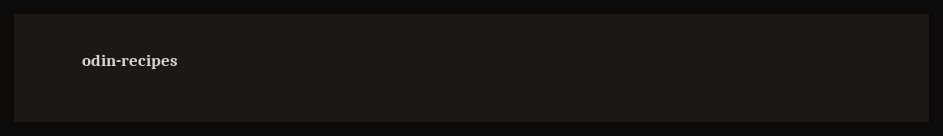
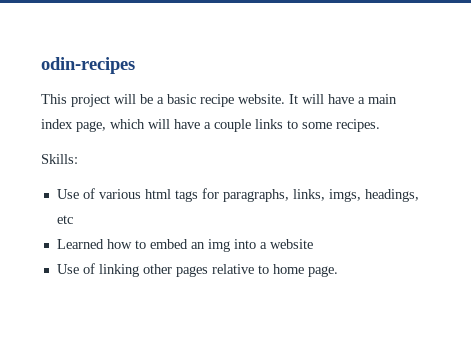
(178, 61) none -> [41,94,397,107] [41,119,380,132] [41,154,78,164] [56,188,419,202] [56,215,73,224] [56,239,313,252] [56,263,338,277] // This project will be a basic recipe website. It will have a main index page, which will have a couple links to some recipes. // Skills: // Use of various html tags for paragraphs, links, imgs, headings, etc // Learned how to embed an img into a website // Use of linking other pages relative to home page.

